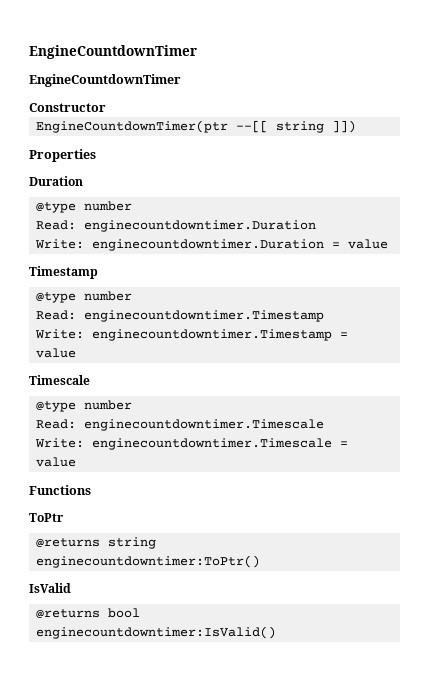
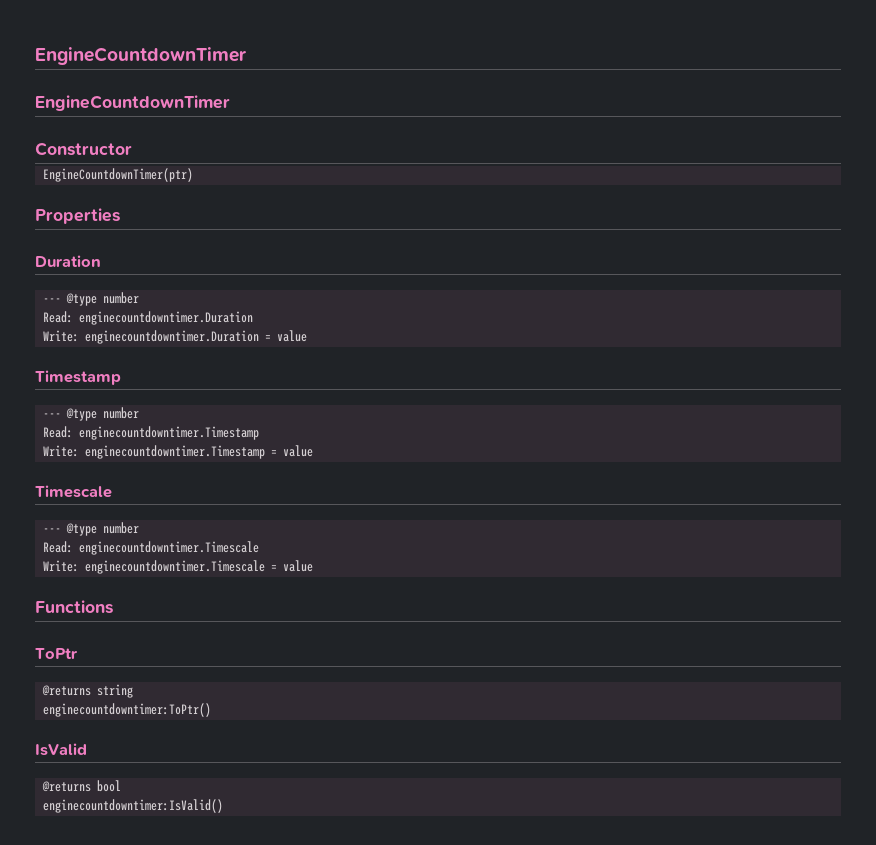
[35,120,356,133] EngineCountdownTimer(ptr --[[ string ]]) -> [43,168,194,182] EngineCountdownTimer(ptr)
(83, 181) none -> [43,298,62,303] ---
(98, 272) none -> [43,413,62,418] ---
(90, 380) none -> [43,528,62,533] ---

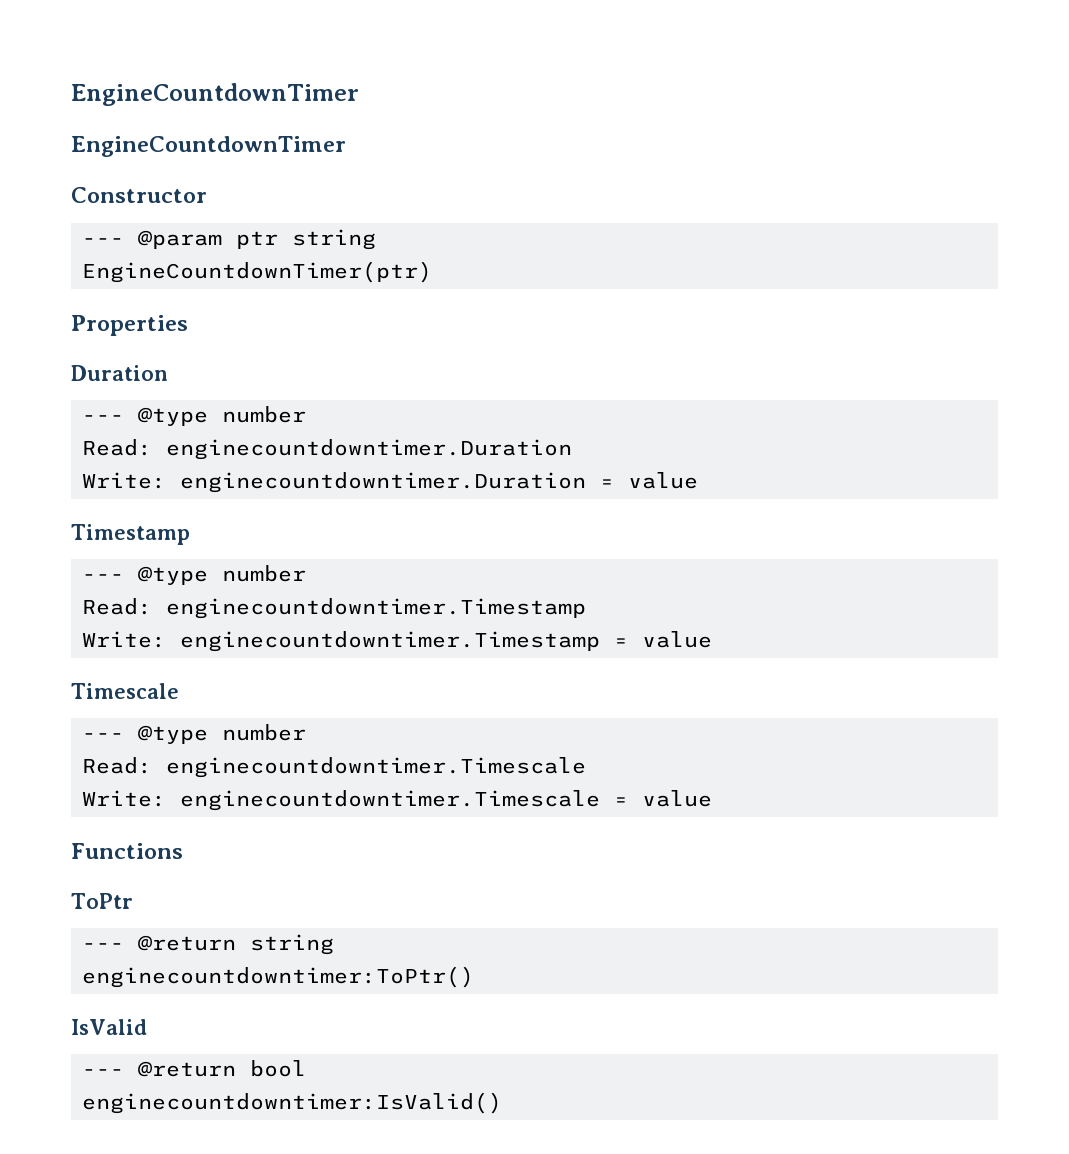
(132, 149) none -> [82,229,377,250] // --- @param ptr string
[42,685,92,696] @returns -> [82,935,237,951] --- @return
[42,781,92,792] @returns -> [82,1061,237,1077] --- @return

